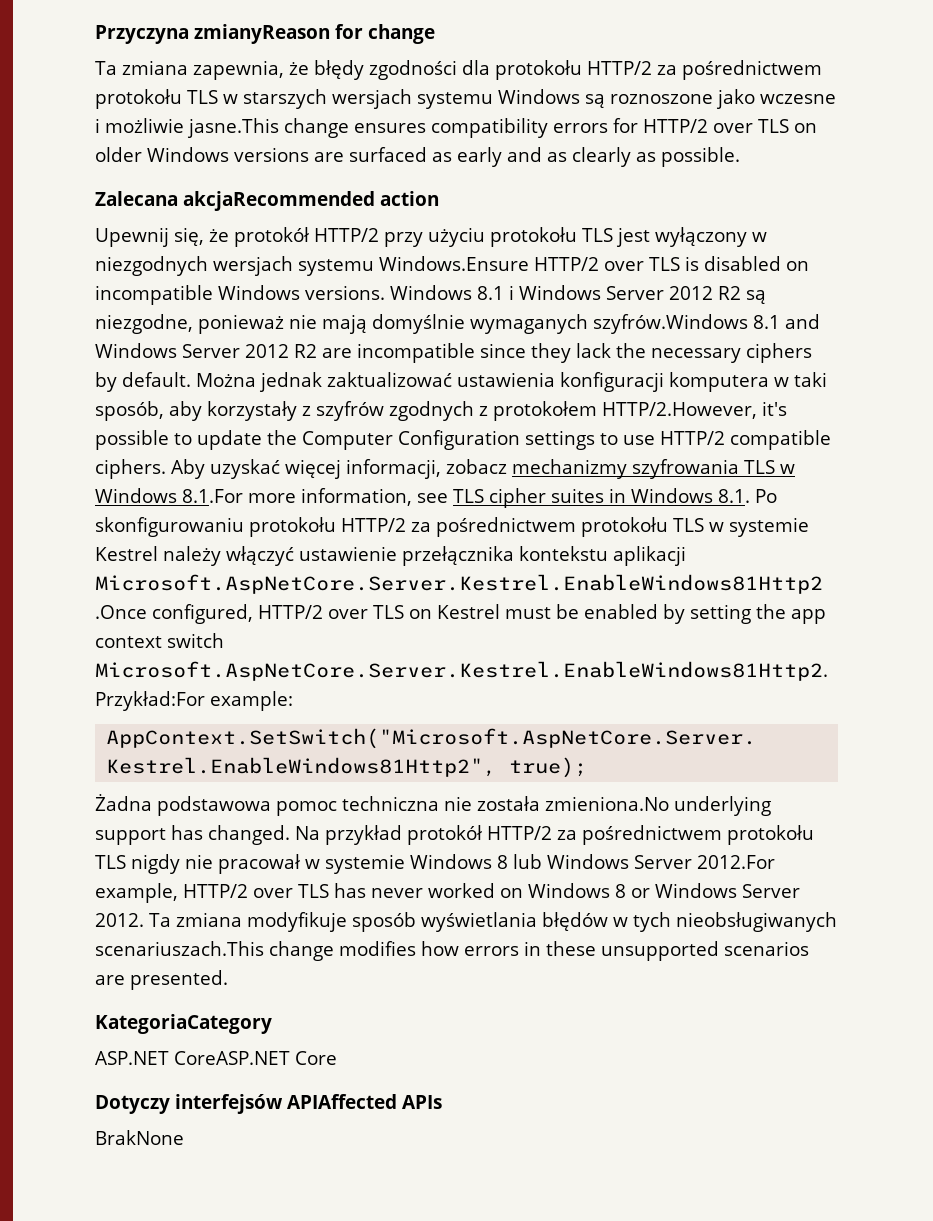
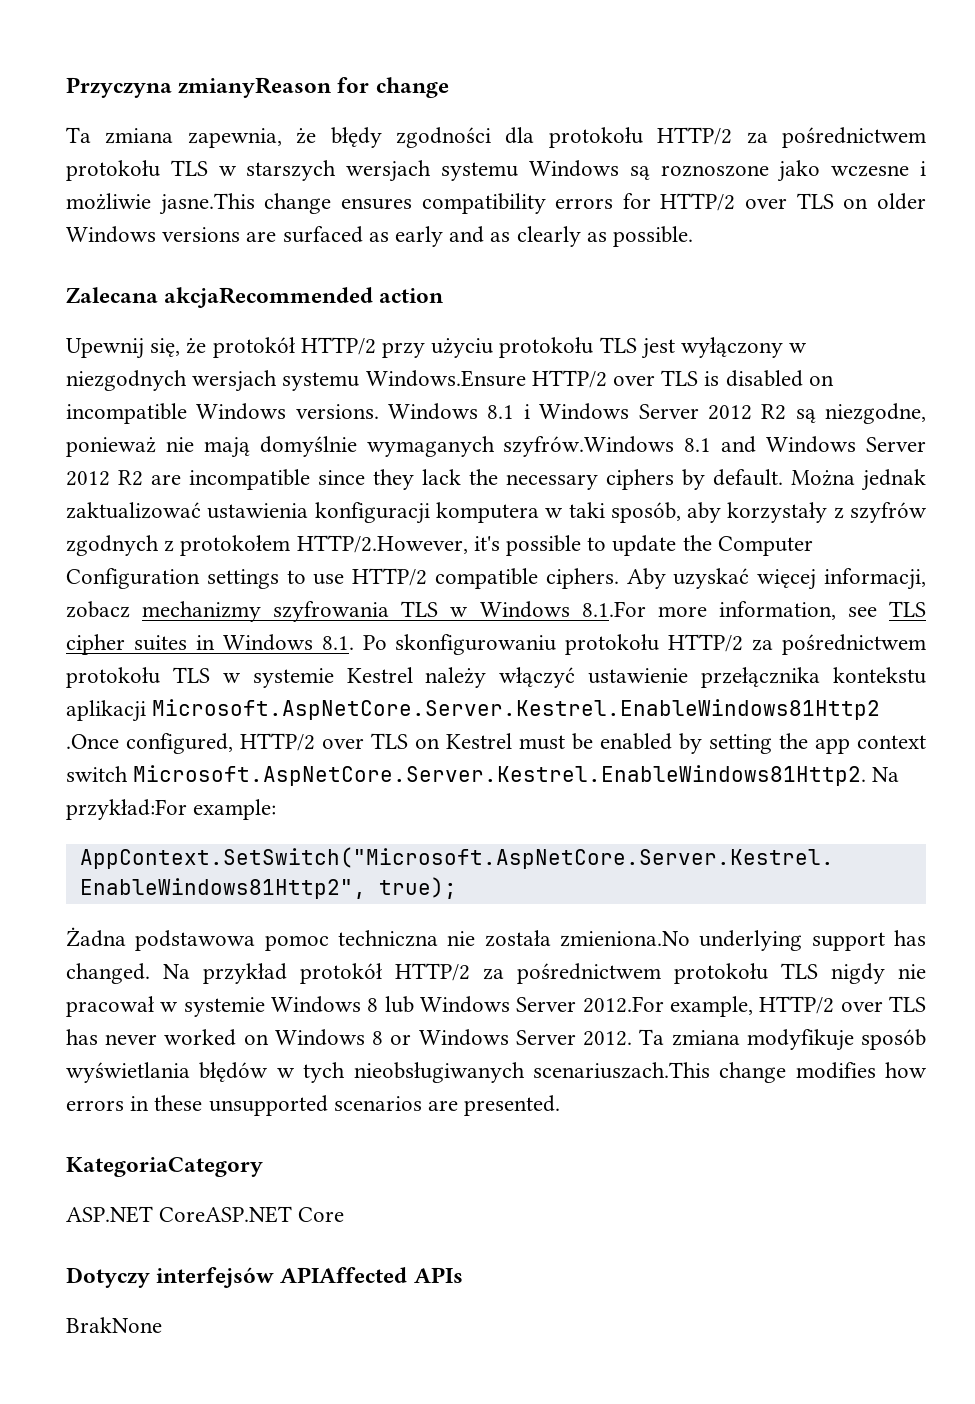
[95,691,205,711] Przykład:For -> [872,767,900,782] [66,799,187,820] Na przykład:For

